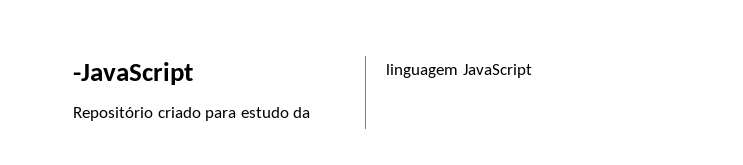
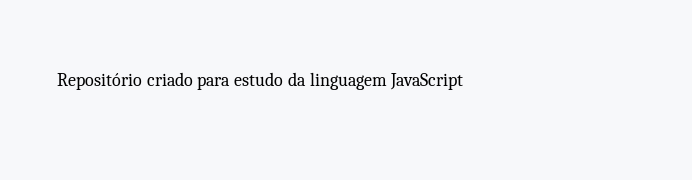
[73,62,193,85] -JavaScript // -> (57, 81) none

